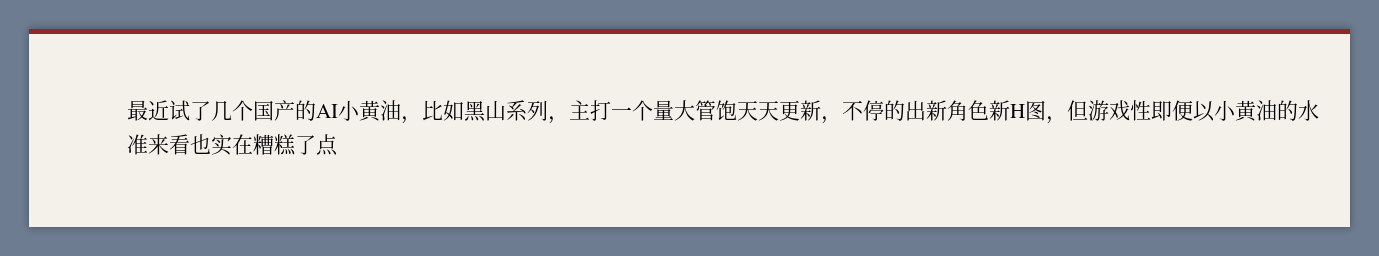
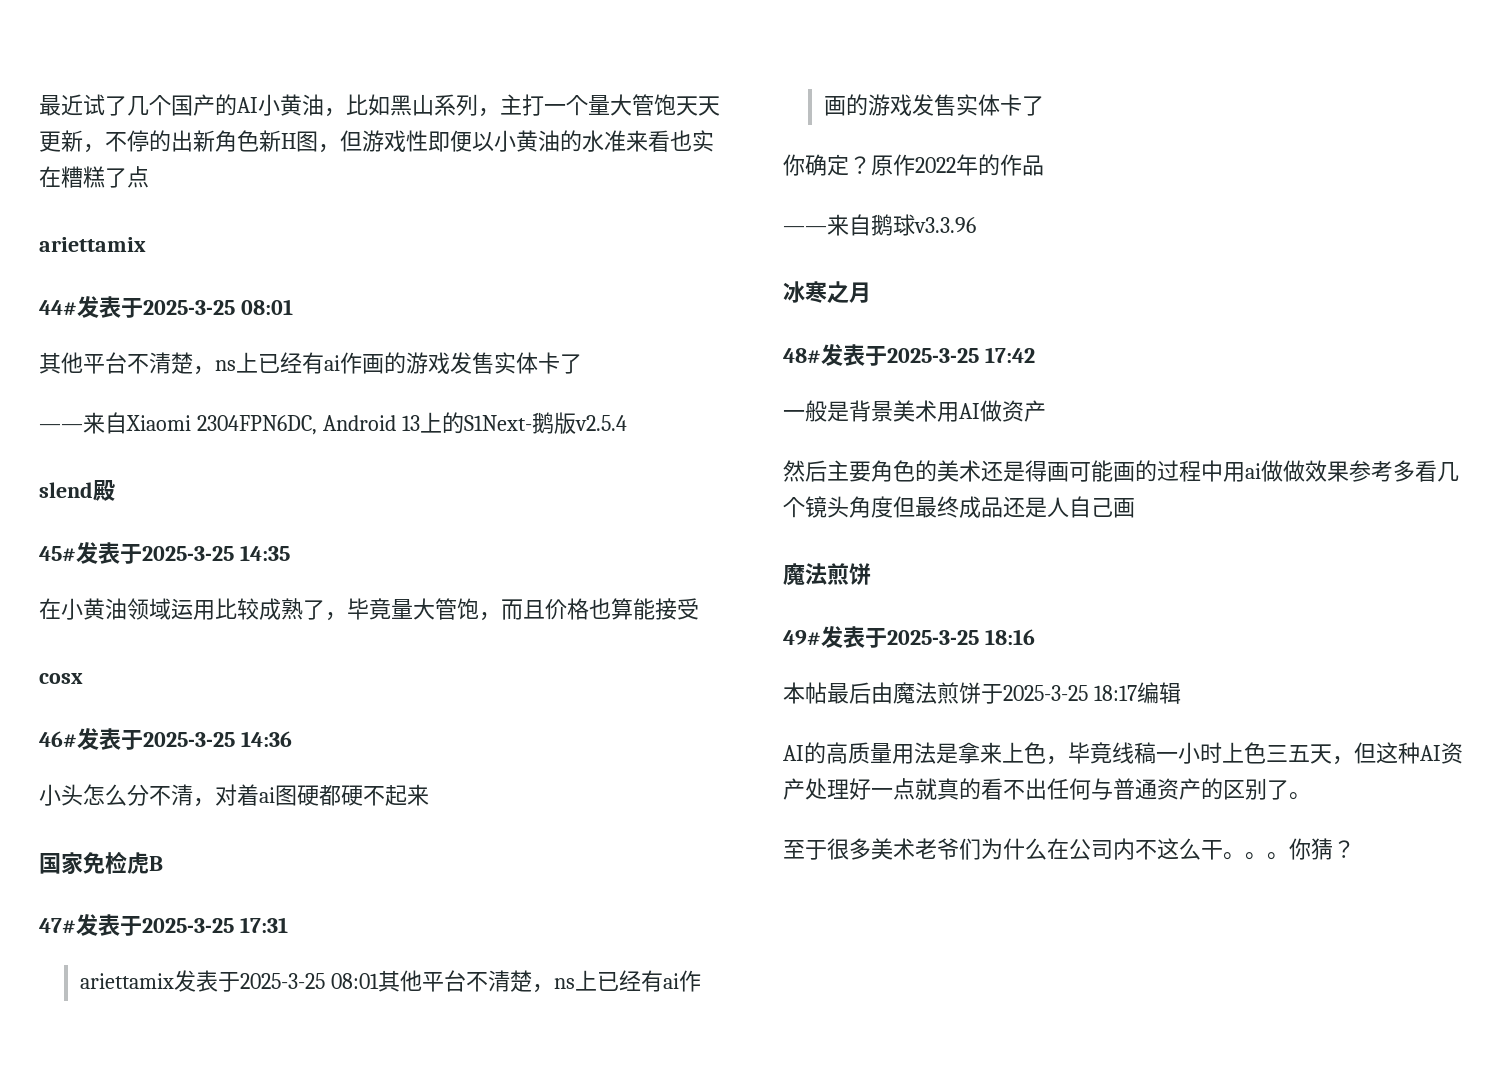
(338, 145) none -> [39,237,146,252] [39,296,293,318] [39,352,582,375] [39,412,627,435] [39,480,115,501] [39,542,290,564] [39,598,699,621] [39,673,83,684] [39,728,292,750] [39,784,429,807] [39,851,163,874] [39,914,288,936] [79,970,701,993] [823,94,1044,117] [783,154,1044,176] [783,214,976,236] [783,281,871,303] [783,344,1035,366] [783,400,1046,422] [783,460,1459,482] [783,496,1135,518] [783,563,871,585] [783,626,1035,648] [783,682,1181,704] [783,742,1463,765] [783,778,1311,800] [783,838,1355,860] // ariettamix // 44#发表于2025-3-25 08:01 // 其他平台不清楚，ns上已经有ai作画的游戏发售实体卡了 // ——来自Xiaomi 2304FPN6DC, Android 13上的S1Next-鹅版v2.5.4 // slend殿 // 45#发表于2025-3-25 14:35 // 在小黄油领域运用比较成熟了，毕竟量大管饱，而且价格也算能接受 // cosx // 46#发表于2025-3-25 14:36 // 小头怎么分不清，对着ai图硬都硬不起来 // 国家免检虎B // 47#发表于2025-3-25 17:31 // ariettamix发表于2025-3-25 08:01其他平台不清楚，ns上已经有ai作画的游戏发售实体卡了 // 你确定？原作2022年的作品 // ——来自鹅球v3.3.96 // 冰寒之月 // 48#发表于2025-3-25 17:42 // 一般是背景美术用AI做资产 // 然后主要角色的美术还是得画可能画的过程中用ai做做效果参考多看几个镜头角度但最终成品还是人自己画 // 魔法煎饼 // 49#发表于2025-3-25 18:16 // 本帖最后由魔法煎饼于2025-3-25 18:17编辑 // AI的高质量用法是拿来上色，毕竟线稿一小时上色三五天，但这种AI资产处理好一点就真的看不出任何与普通资产的区别了。 // 至于很多美术老爷们为什么在公司内不这么干。。。你猜？

